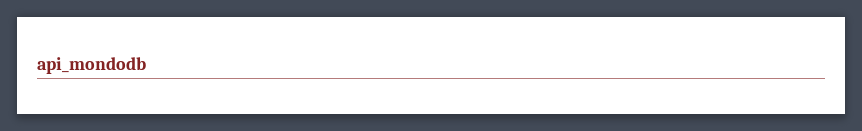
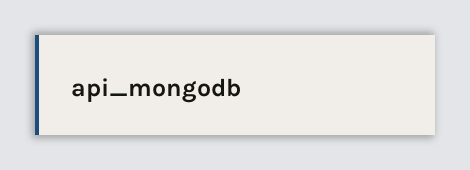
[37,57,146,74] api_mondodb -> [71,78,241,103] api_mongodb

